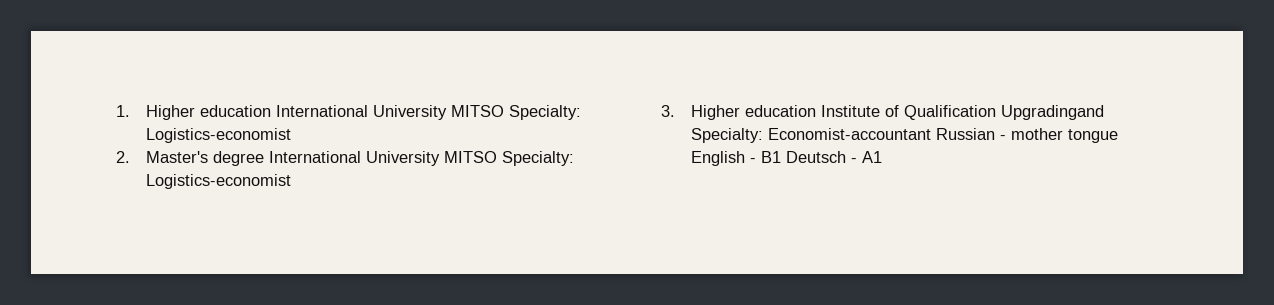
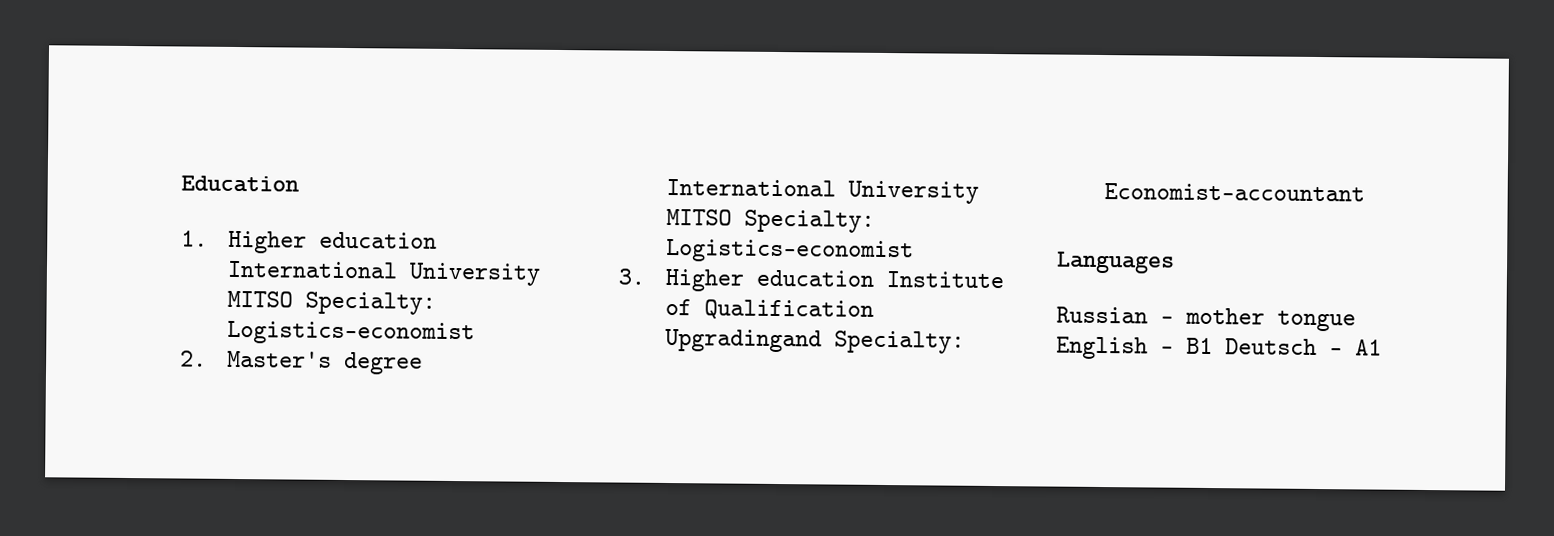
(116, 111) none -> [181,175,299,193] Education //
(931, 134) none -> [1056,251,1175,274] // Languages //

